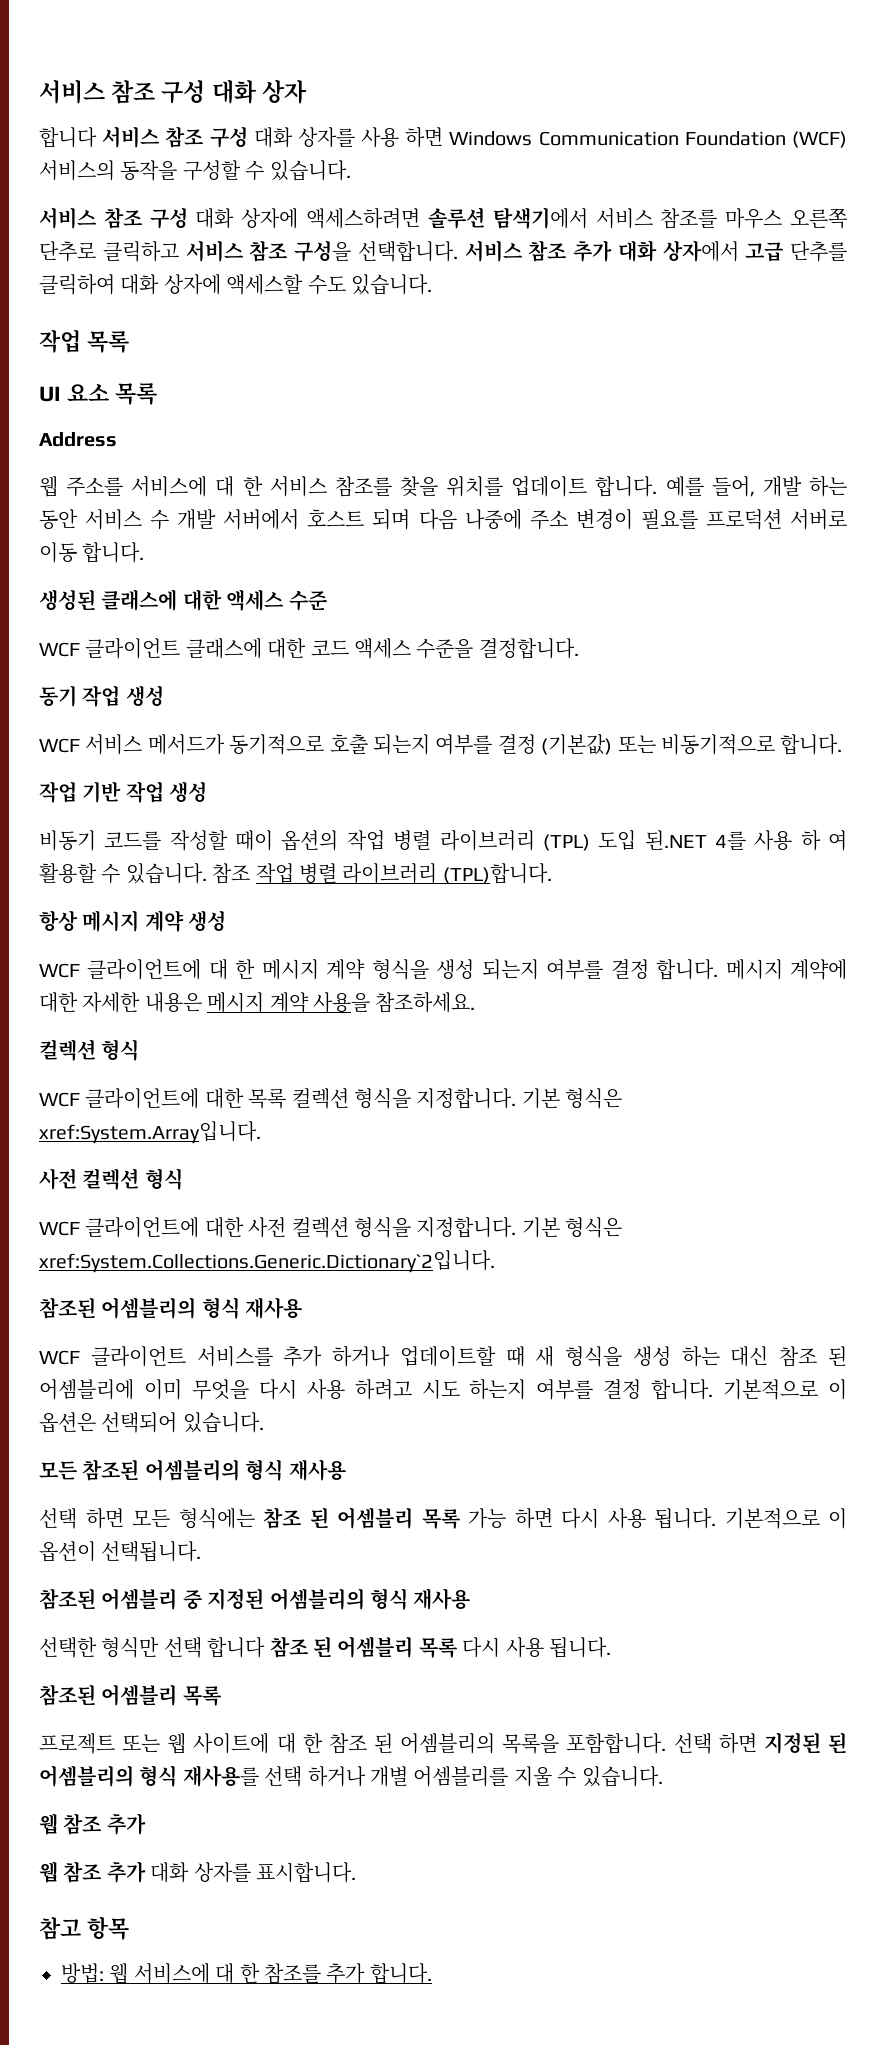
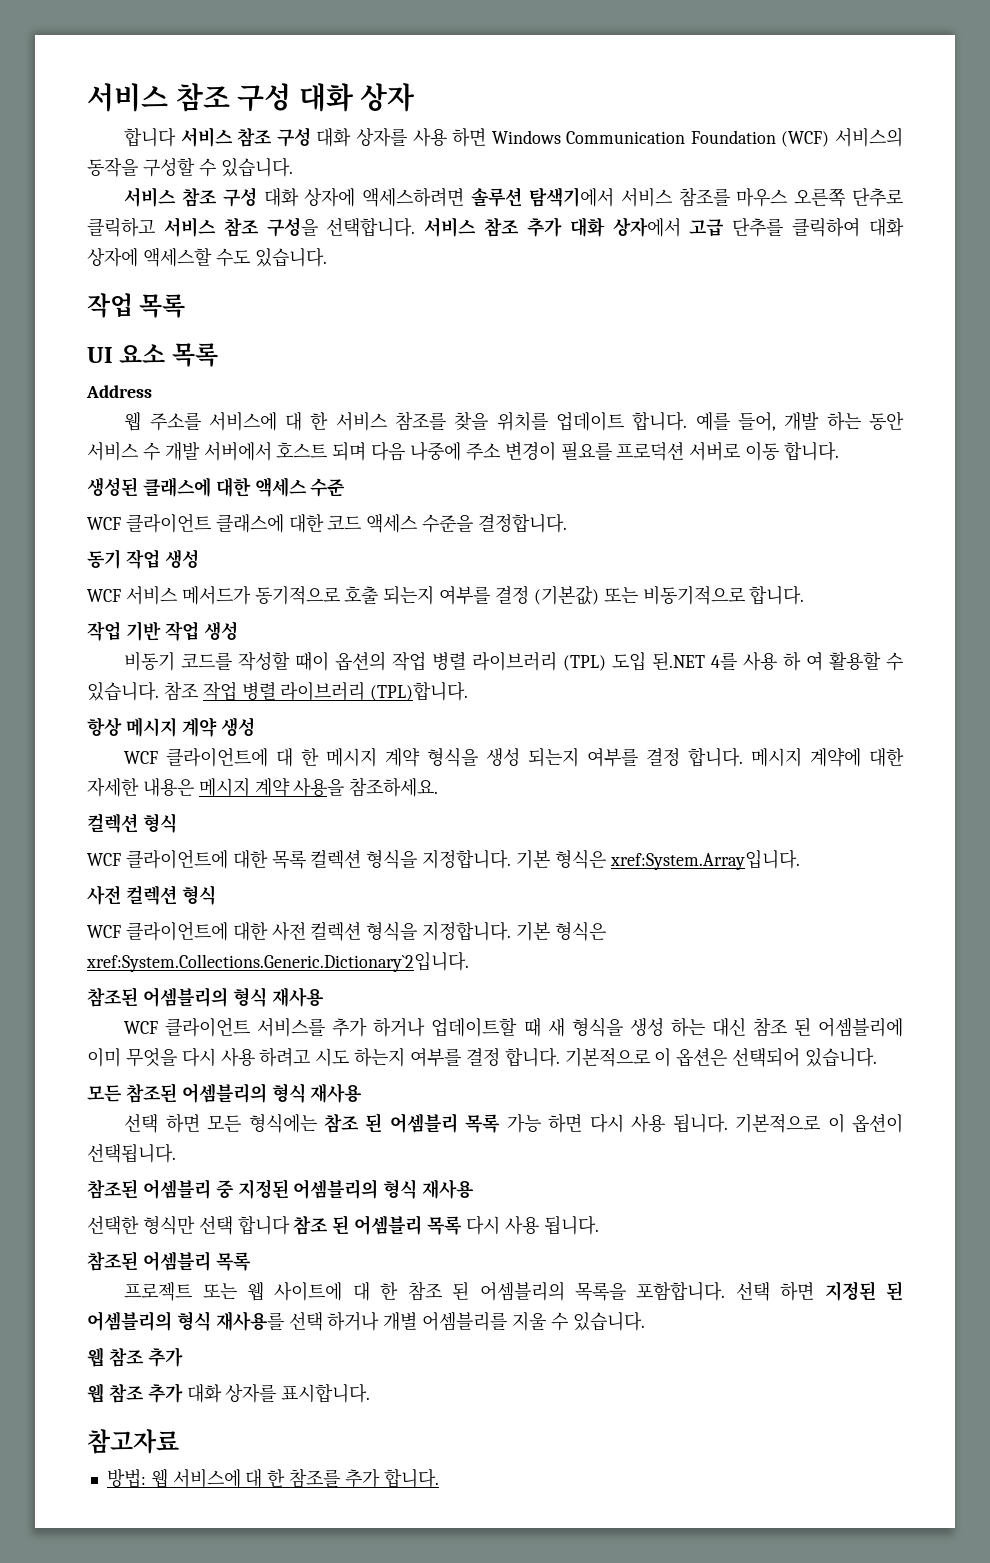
[39,1917,129,1940] 참고 항목 -> [87,1429,179,1454] 참고자료

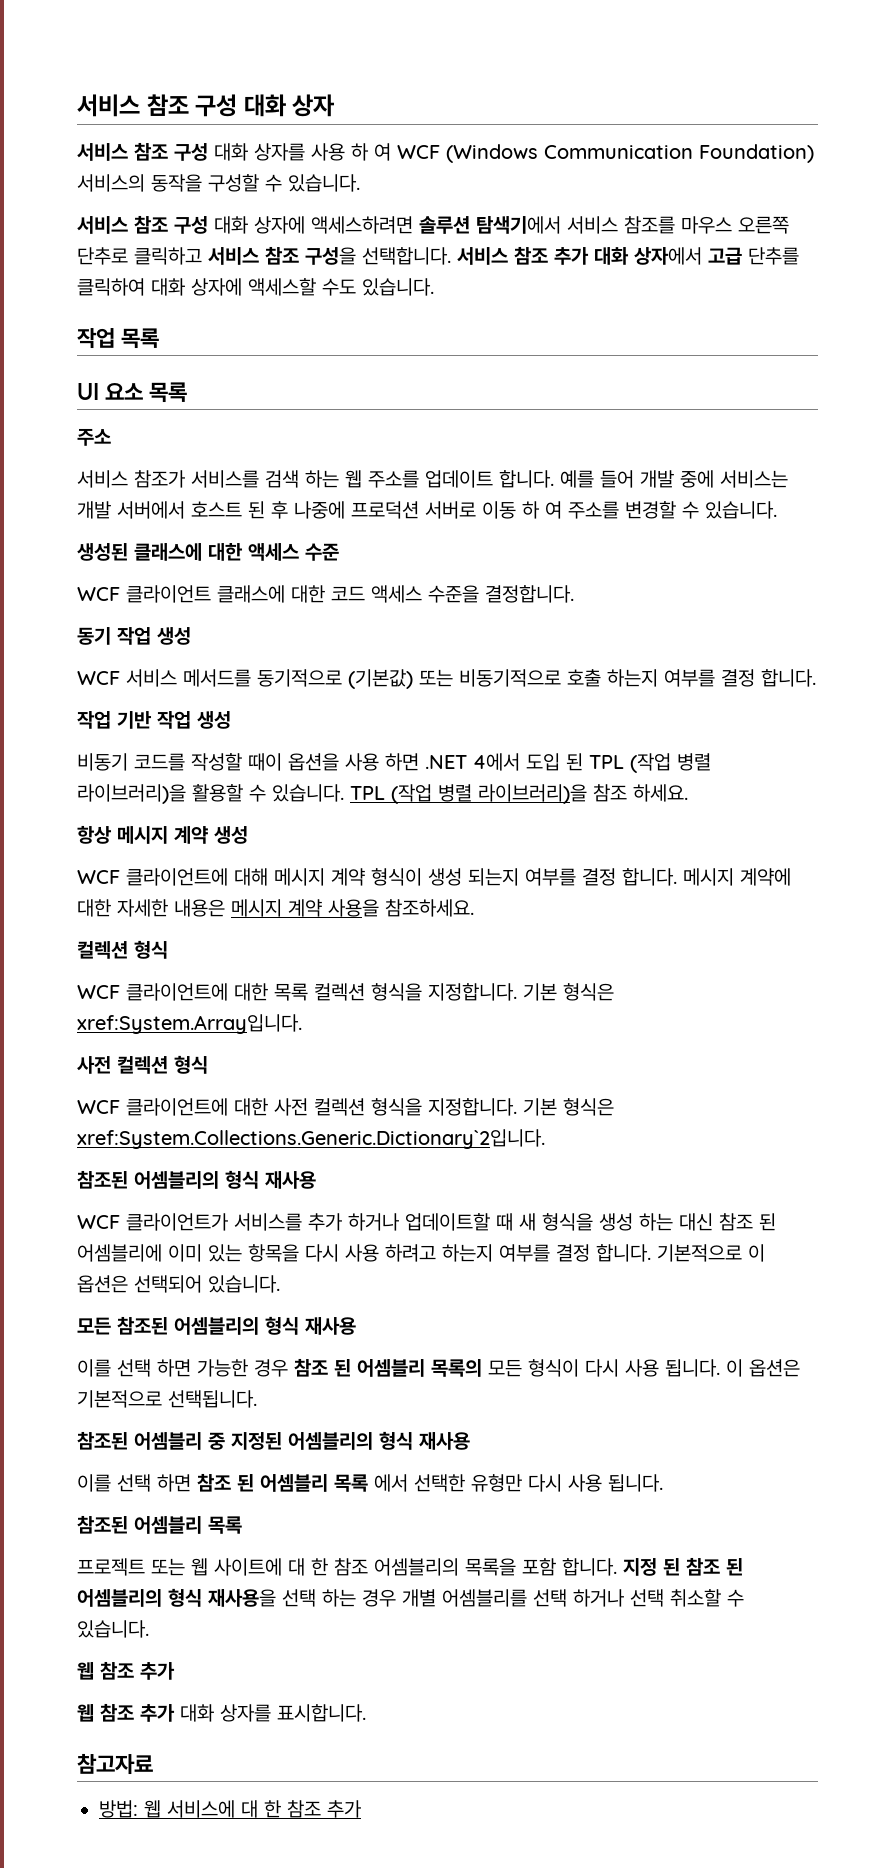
[124,127,177,147] 합니다 -> (336, 105) none
[452,128,830,147] 하면 Windows Communication Foundation (WCF) -> [351,143,814,163] 하 여 WCF (Windows Communication Foundation)
[86,385,152,398] [124,411,905,431] [87,441,840,461] Address // 웹 주소를 서비스에 대 한 서비스 참조를 찾을 위치를 업데이트 합니다. 예를 들어, 개발 하는 동안 서비스 수 개발 서버에서 호스트 되며 다음 나중에 주소 변경이 필요를 프로덕션 서버로 이동 합니다. -> [77,428,111,446] [77,470,788,488] [77,501,777,519] 주소 // 서비스 참조가 서비스를 검색 하는 웹 주소를 업데이트 합니다. 예를 들어 개발 중에 서비스는 개발 서버에서 호스트 된 후 나중에 프로덕션 서버로 이동 하 여 주소를 변경할 수 있습니다.
[181,585,745,605] 메서드가 동기적으로 호출 되는지 여부를 결정 (기본값) 또는 비동기적으로 -> [183,669,755,689] 메서드를 동기적으로 (기본값) 또는 비동기적으로 호출 하는지 여부를 결정
[335,651,903,671] [87,681,469,701] 옵션의 작업 병렬 라이브러리 (TPL) 도입 된.NET 4를 사용 하 여 활용할 수 있습니다. 참조 작업 병렬 라이브러리 (TPL)합니다. -> [288,753,711,773] [77,784,688,804] 옵션을 사용 하면 .NET 4에서 도입 된 TPL (작업 병렬 라이브러리)을 활용할 수 있습니다. TPL (작업 병렬 라이브러리)을 참조 하세요.
[276,747,479,767] 대 한 메시지 계약 형식을 -> [234,868,422,886] 대해 메시지 계약 형식이
[165,1017,251,1037] 클라이언트 -> [126,1213,228,1231] 클라이언트가
[125,1047,177,1067] 무엇을 -> [208,1244,299,1262] 있는 항목을
[315,1048,350,1066] 시도 -> (436, 1253) none
[124,1113,904,1133] 선택 하면 모든 형식에는 참조 된 어셈블리 목록 가능 하면 다시 사용 됩니다. 기본적으로 이 옵션이 -> [77,1358,800,1377] [77,1390,162,1408] 이를 선택 하면 가능한 경우 참조 된 어셈블리 목록의 모든 형식이 다시 사용 됩니다. 이 옵션은 기본적으로
[87,1215,463,1235] 선택한 형식만 선택 합니다 참조 된 어셈블리 목록 -> [77,1473,522,1492] 이를 선택 하면 참조 된 어셈블리 목록 에서 선택한 유형만
[452,1282,470,1300] 된 -> (368, 1567) none
[636,1281,903,1301] [87,1311,547,1331] 포함합니다. 선택 하면 지정된 된 어셈블리의 형식 재사용를 선택 하거나 개별 어셈블리를 지울 -> [522,1557,743,1576] [77,1588,721,1607] 포함 합니다. 지정 된 참조 된 어셈블리의 형식 재사용을 선택 하는 경우 개별 어셈블리를 선택 하거나 선택 취소할
[289,1468,439,1488] 참조를 추가 합니다. -> [287,1800,361,1818] 참조 추가

